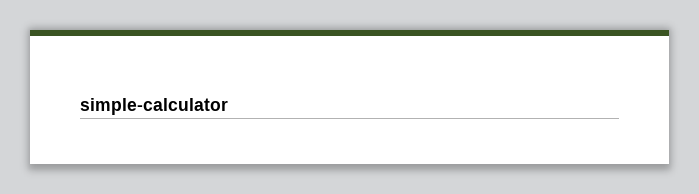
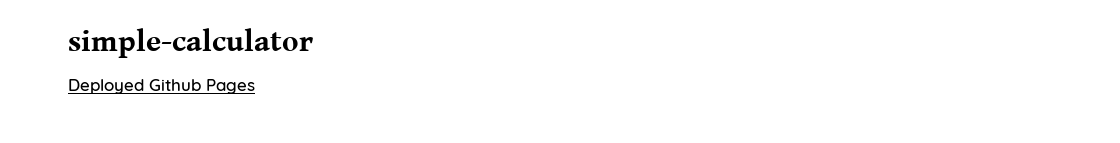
(228, 106) none -> [68,79,255,94] // Deployed Github Pages

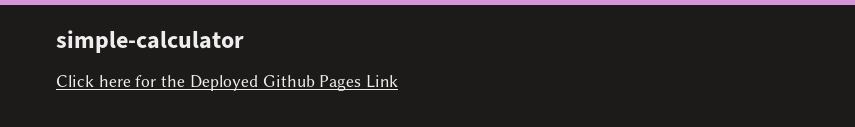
(313, 43) none -> [56,75,186,87] Click here for the
(255, 86) none -> [366,75,399,88] Link

